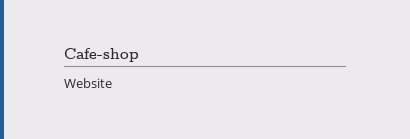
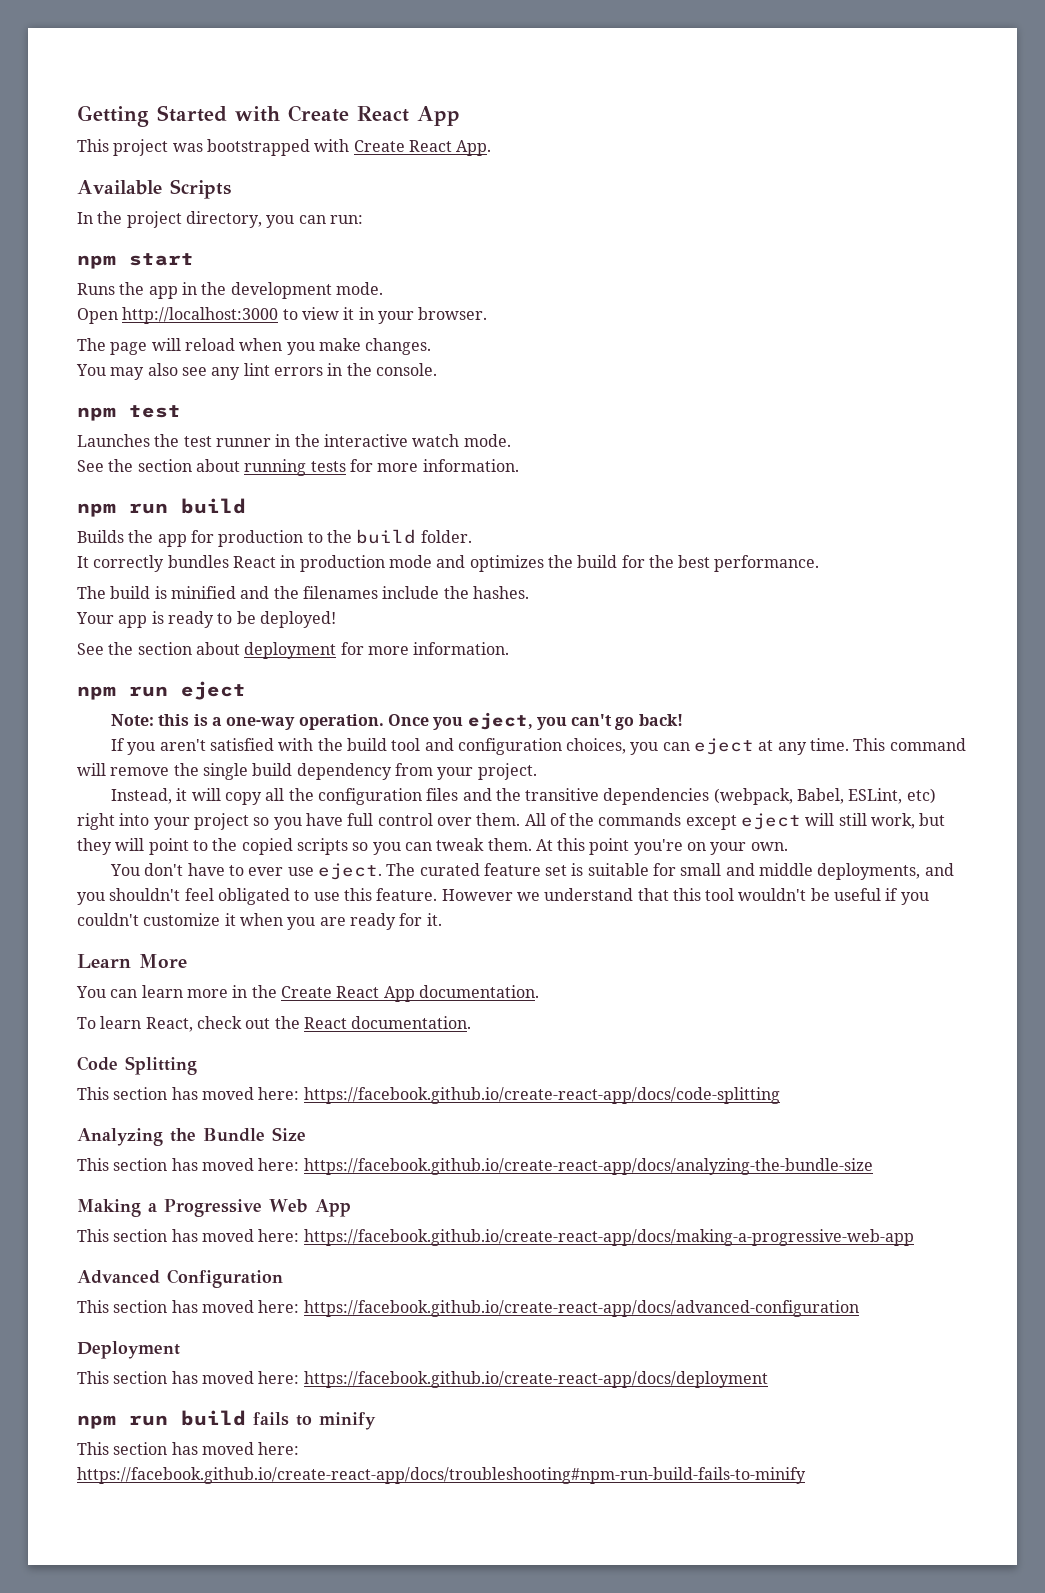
[64,48,139,62] [64,78,112,88] Cafe-shop // Website -> [77,105,460,127] [77,139,492,156] [77,179,231,199] [77,211,363,228] [77,253,194,269] [77,282,383,299] [77,307,488,324] [77,338,432,355] [76,363,437,380] [77,405,181,421] [77,434,511,447] [77,459,519,476] [77,498,246,517] [77,529,472,547] [77,555,820,572] [77,586,529,599] [76,611,336,628] [77,642,510,659] [77,681,246,700] [110,712,683,730] [110,738,966,755] [77,763,537,780] [110,788,936,805] [77,813,946,830] [77,838,788,855] [109,863,954,880] [77,888,929,905] [77,913,442,930] [77,954,187,968] [76,985,539,1002] [77,1016,472,1032] [77,1056,197,1075] [77,1087,780,1104] [77,1127,306,1146] [77,1158,873,1175] [77,1199,351,1217] [77,1229,914,1246] [77,1269,283,1288] [77,1300,859,1317] [77,1341,180,1359] [77,1371,768,1388] [77,1410,376,1430] [77,1442,300,1455] [77,1467,806,1484] Getting Started with Create React App // This project was bootstrapped with Create React App. // Available Scripts // In the project directory, you can run: // npm start // Runs the app in the development mode. // Open http://localhost:3000 to view it in your browser. // The page will reload when you make changes. // You may also see any lint errors in the console. // npm test // Launches the test runner in the interactive watch mode. // See the section about running tests for more information. // npm run build // Builds the app for production to the build folder. // It correctly bundles React in production mode and optimizes the build for the best performance. // The build is minified and the filenames include the hashes. // Your app is ready to be deployed! // See the section about deployment for more information. // npm run eject // Note: this is a one-way operation. Once you eject, you can't go back! // If you aren't satisfied with the build tool and configuration choices, you can eject at any time. This command will remove the single build dependency from your project. // Instead, it will copy all the configuration files and the transitive dependencies (webpack, Babel, ESLint, etc) right into your project so you have full control over them. All of the commands except eject will still work, but they will point to the copied scripts so you can tweak them. At this point you're on your own. // You don't have to ever use eject. The curated feature set is suitable for small and middle deployments, and you shouldn't feel obligated to use this feature. However we understand that this tool wouldn't be useful if you couldn't customize it when you are ready for it. // Learn More // You can learn more in the Create React App documentation. // To learn React, check out the React documentation. // Code Splitting // This section has moved here: https://facebook.github.io/create-react-app/docs/code-splitting // Analyzing the Bundle Size // This section has moved here: https://facebook.github.io/create-react-app/docs/analyzing-the-bundle-size // Making a Progressive Web App // This section has moved here: https://facebook.github.io/create-react-app/docs/making-a-progressive-web-app // Advanced Configuration // This section has moved here: https://facebook.github.io/create-react-app/docs/advanced-configuration // Deployment // This section has moved here: https://facebook.github.io/create-react-app/docs/deployment // npm run build fails to minify // This section has moved here: https://facebook.github.io/create-react-app/docs/troubleshooting#npm-run-build-fails-to-minify

